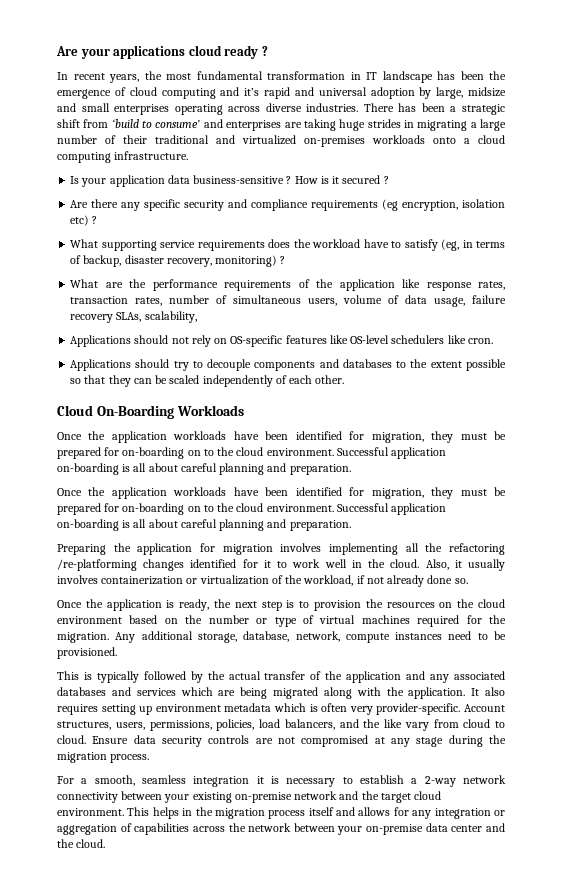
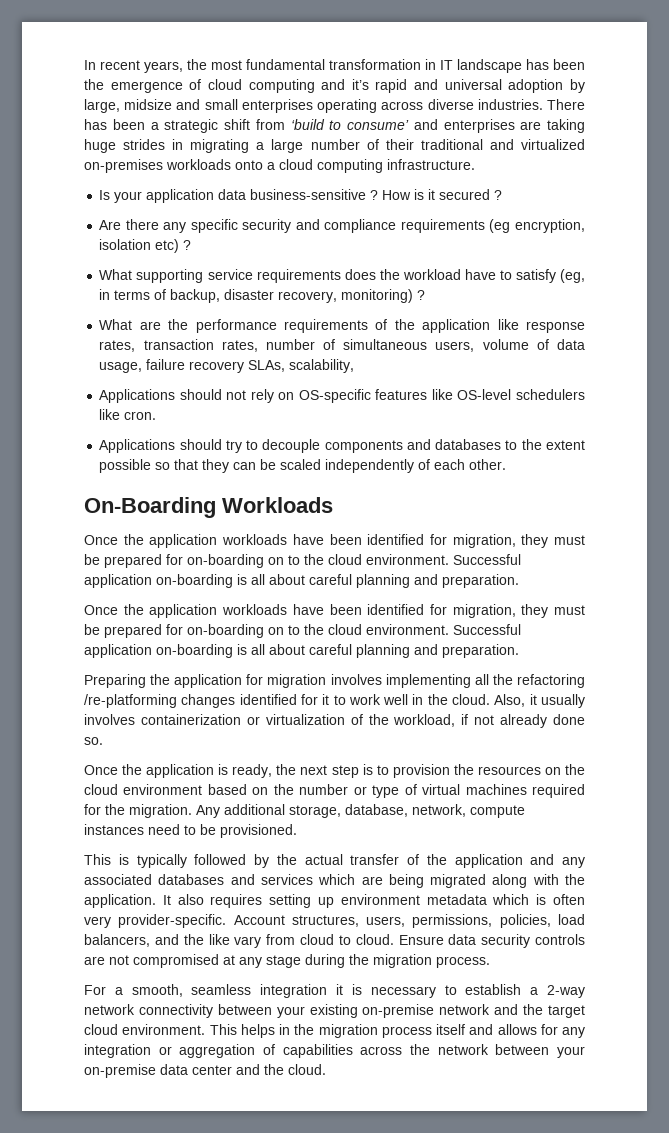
[56,45,268,59] Are your applications cloud ready ? // -> (84, 65) none
[57,405,93,416] Cloud -> (507, 464) none

